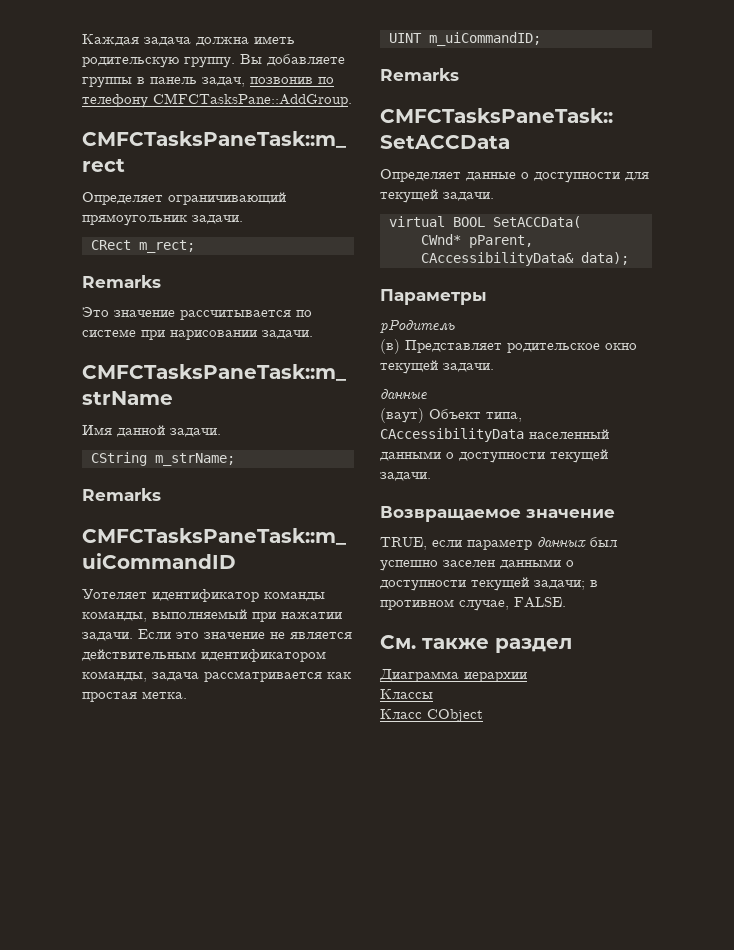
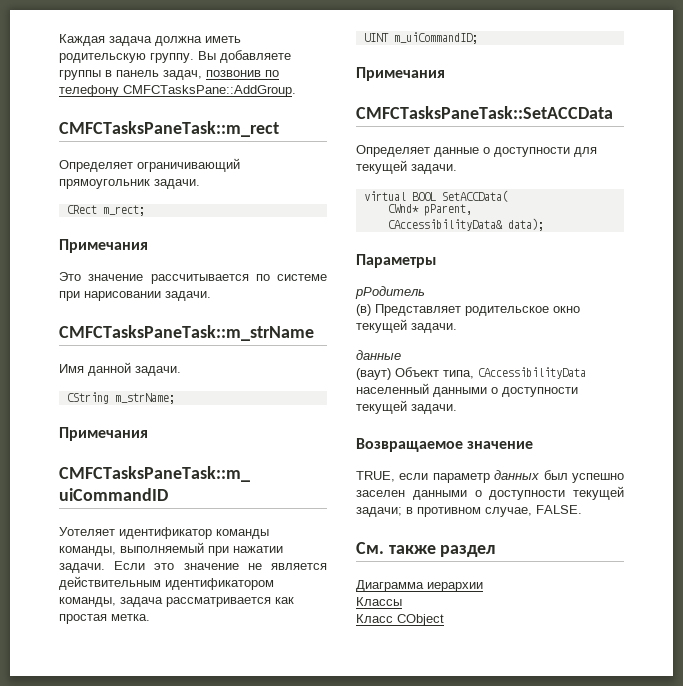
[82,275,161,288] Remarks -> [59,239,148,253] Примечания
[82,488,161,501] Remarks -> [59,427,148,441] Примечания
[380,68,459,81] Remarks -> [356,67,445,81] Примечания

